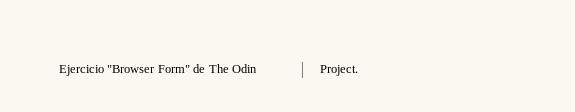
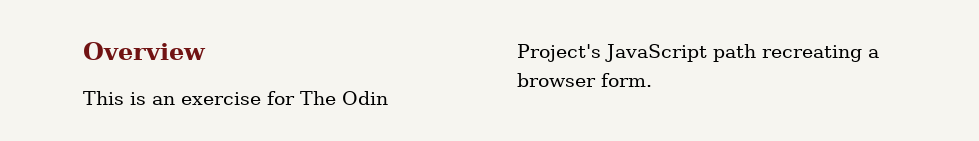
[59,64,358,76] Ejercicio "Browser Form" de The Odin Project. -> [83,42,206,60] [83,91,388,105] [517,44,879,62] [517,73,652,87] Overview // This is an exercise for The Odin Project's JavaScript path recreating a browser form.

